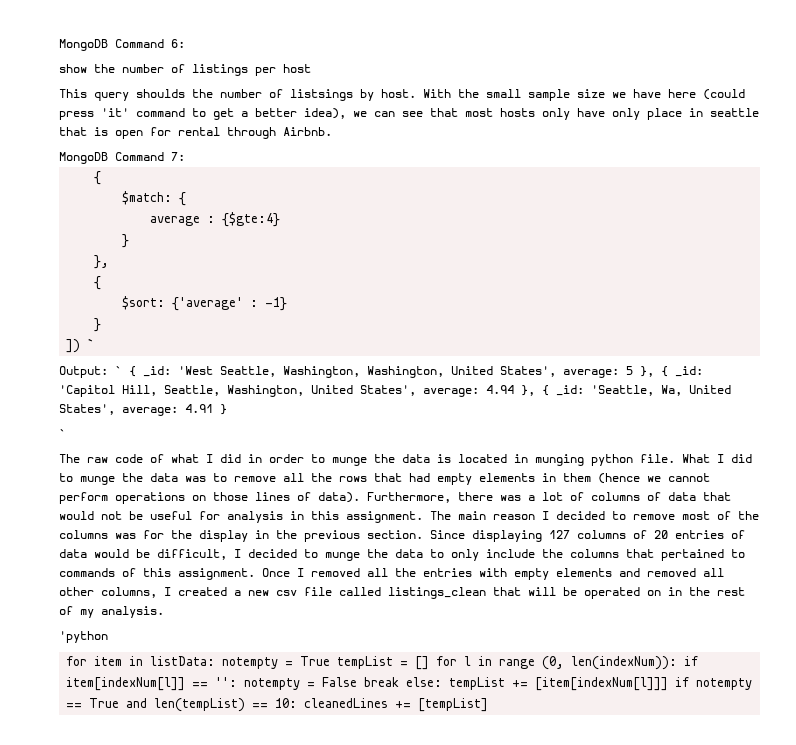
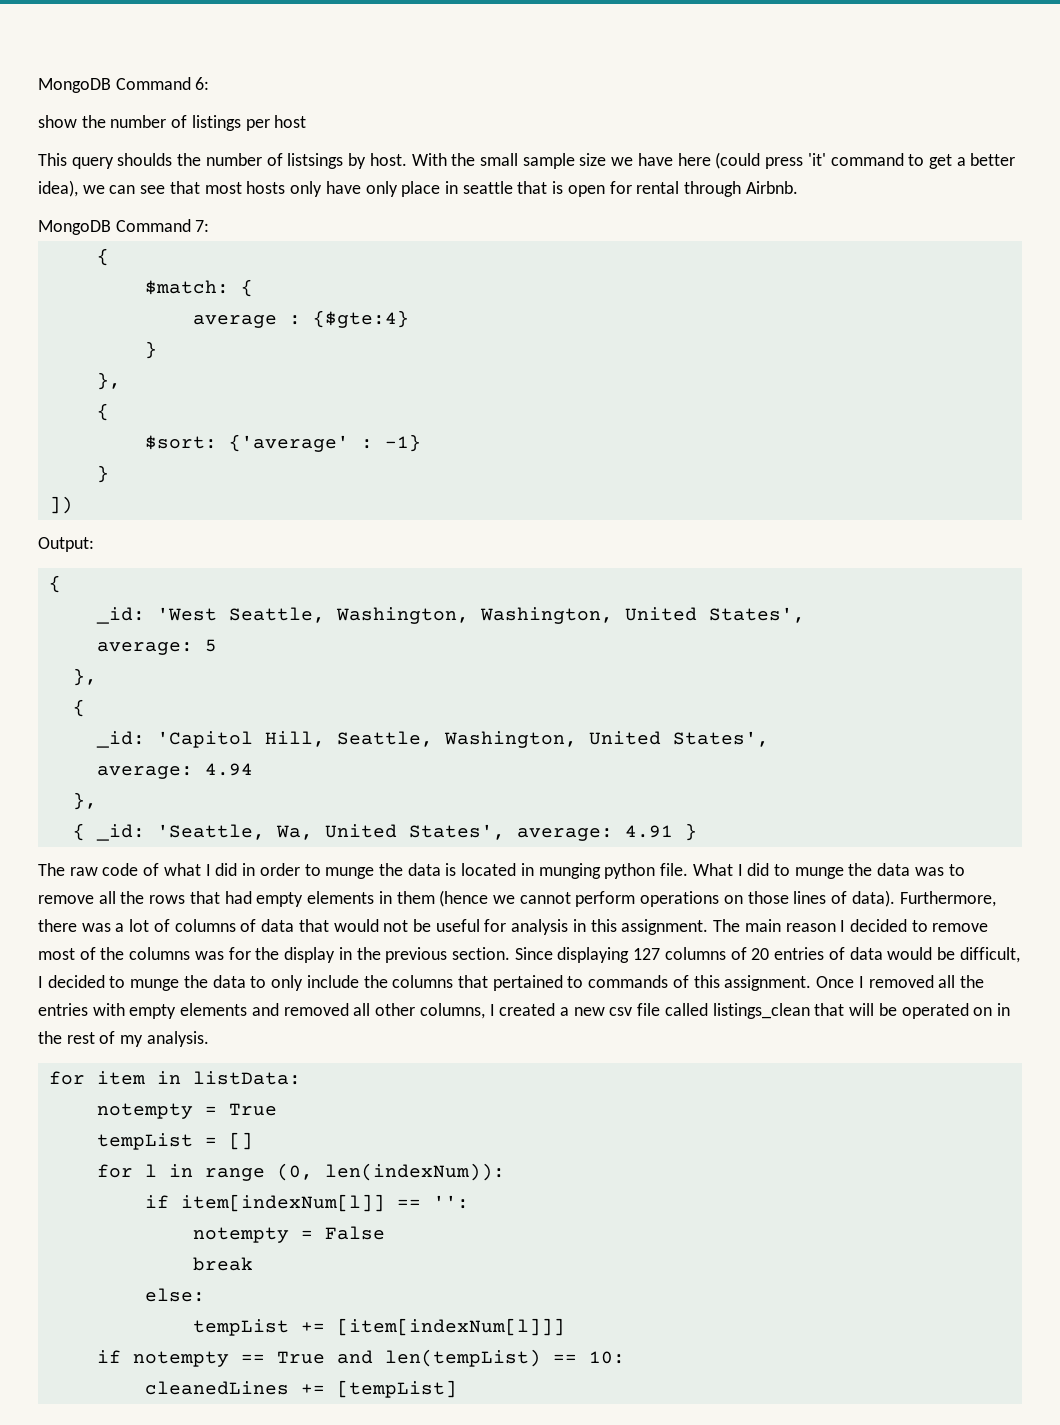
[87,338,95,349] ` -> (73, 505) none
[115,366,136,377] ` { -> [48,575,61,593] // { //
(556, 371) none -> (805, 615) //
[640,366,668,377] }, { -> [72,668,97,686] [72,699,85,717] // }, // { //
(416, 390) none -> (769, 739) //
[521,385,535,396] }, -> [72,792,97,810] // }, //
[59,429,66,438] // ` -> (697, 832) none
[59,631,108,643] // 'python -> (209, 1039) none
(216, 661) none -> (301, 1078) //
(331, 661) none -> (277, 1109) //
(430, 663) none -> (253, 1141) //
(678, 663) none -> (505, 1172) //
(238, 682) none -> (469, 1202) //
(358, 682) none -> (385, 1233) //
(400, 682) none -> (253, 1264) //
(443, 682) none -> (205, 1295) //
(669, 684) none -> (565, 1327) //
(298, 703) none -> (625, 1357) //

